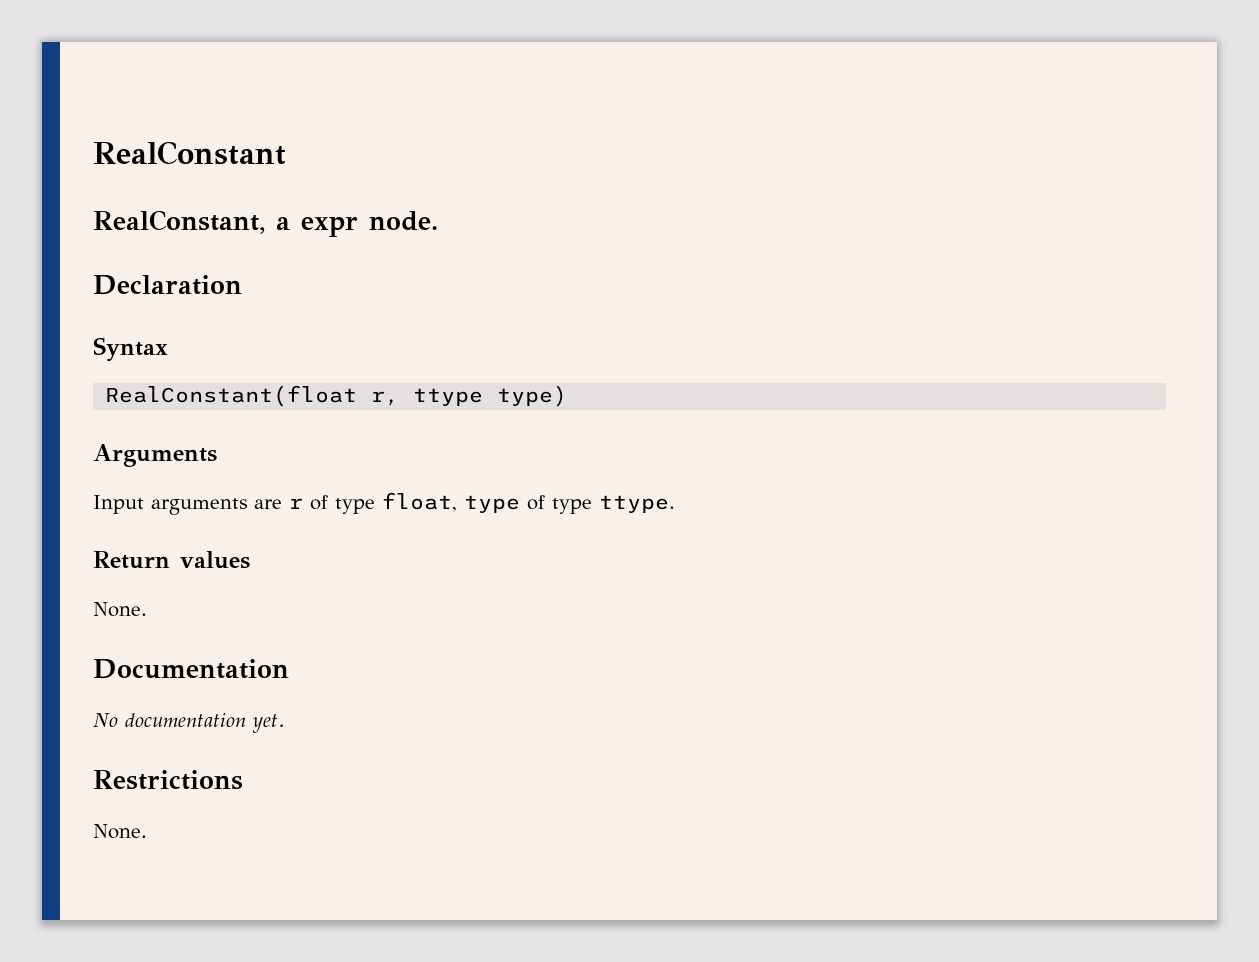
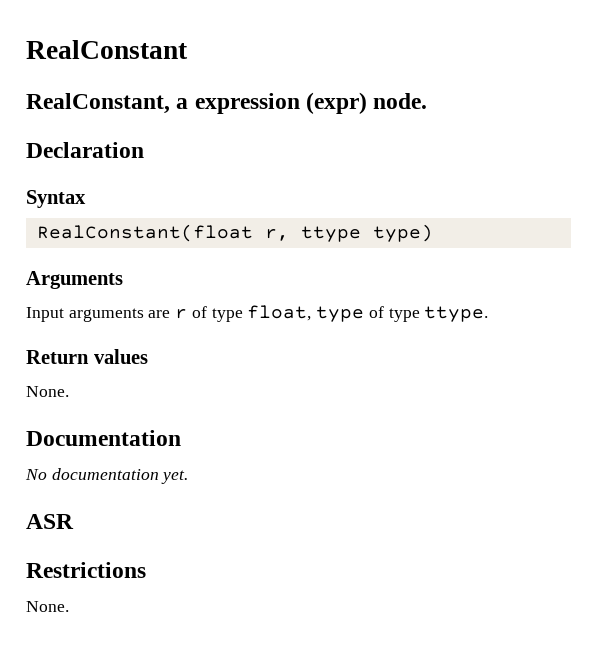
[301,216,358,237] expr -> [194,92,368,114] expression (expr)
(285, 723) none -> [26,514,74,529] // ASR

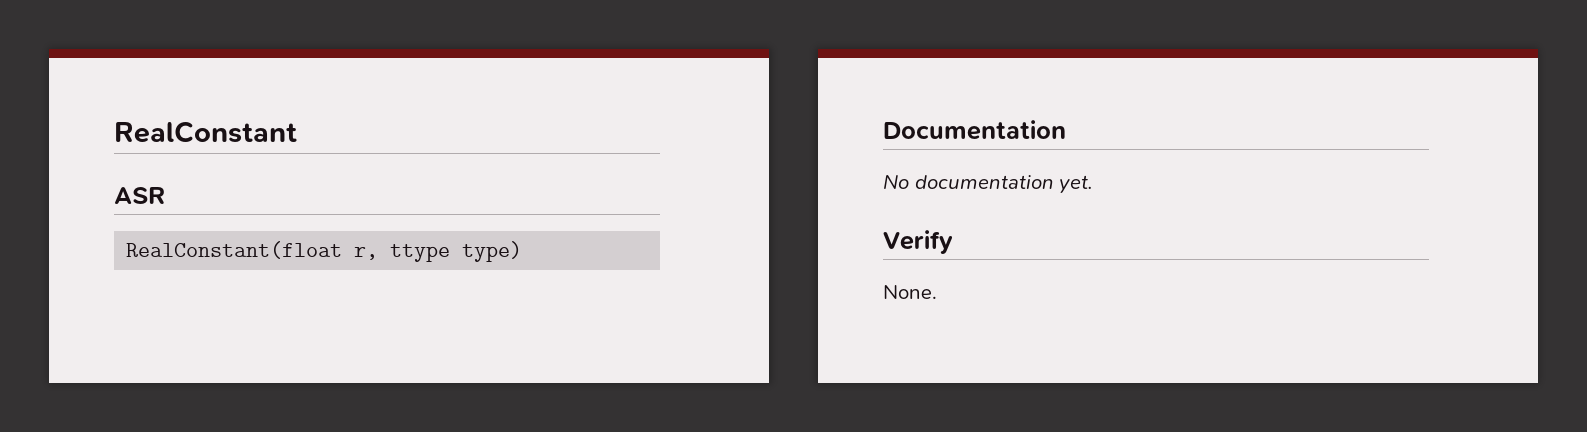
[26,92,428,114] [26,142,144,158] [26,190,86,208] [36,224,433,242] [26,271,123,289] [26,305,489,322] [26,349,148,364] [26,386,69,397] RealConstant, a expression (expr) node. // Declaration // Syntax // RealConstant(float r, ttype type) // Arguments // Input arguments are r of type float, type of type ttype. // Return values // None. -> [114,187,165,204] [126,241,523,262] ASR // RealConstant(float r, ttype type)
[26,514,74,529] [26,562,146,578] ASR // Restrictions -> [883,230,953,254] Verify

